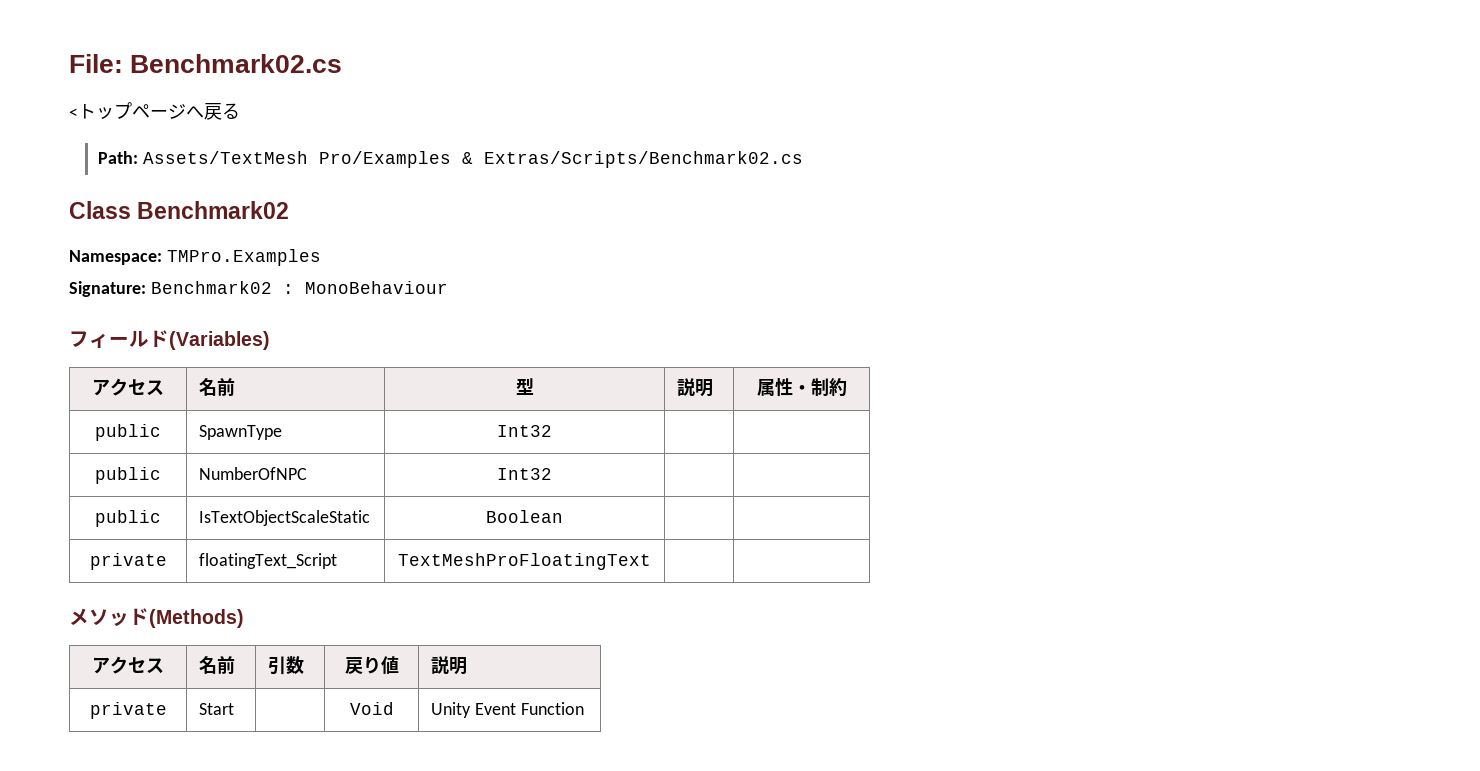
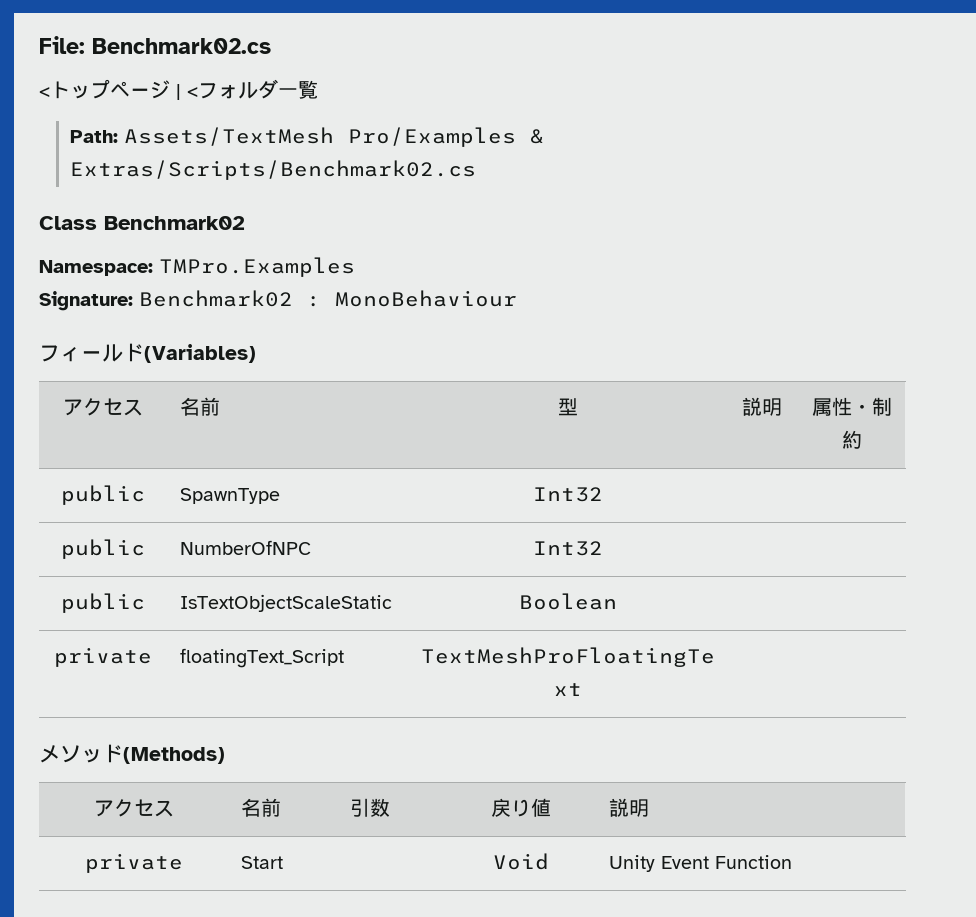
[186,103,240,120] へ戻る -> [176,79,318,100] | <フォルダ一覧

